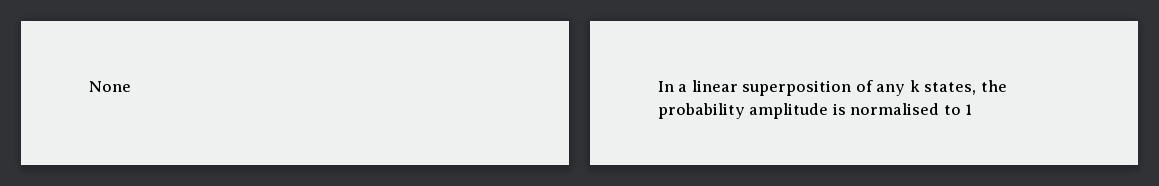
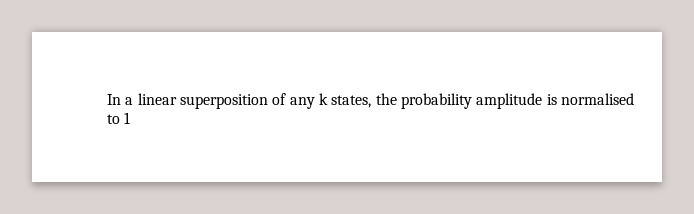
[89,81,131,92] None // -> (107, 99) none

